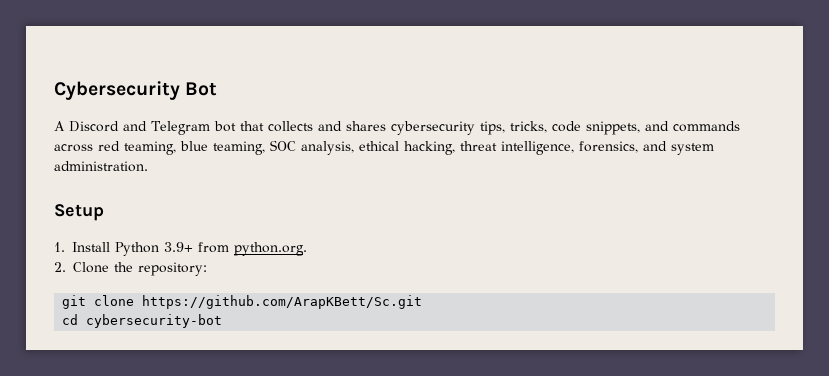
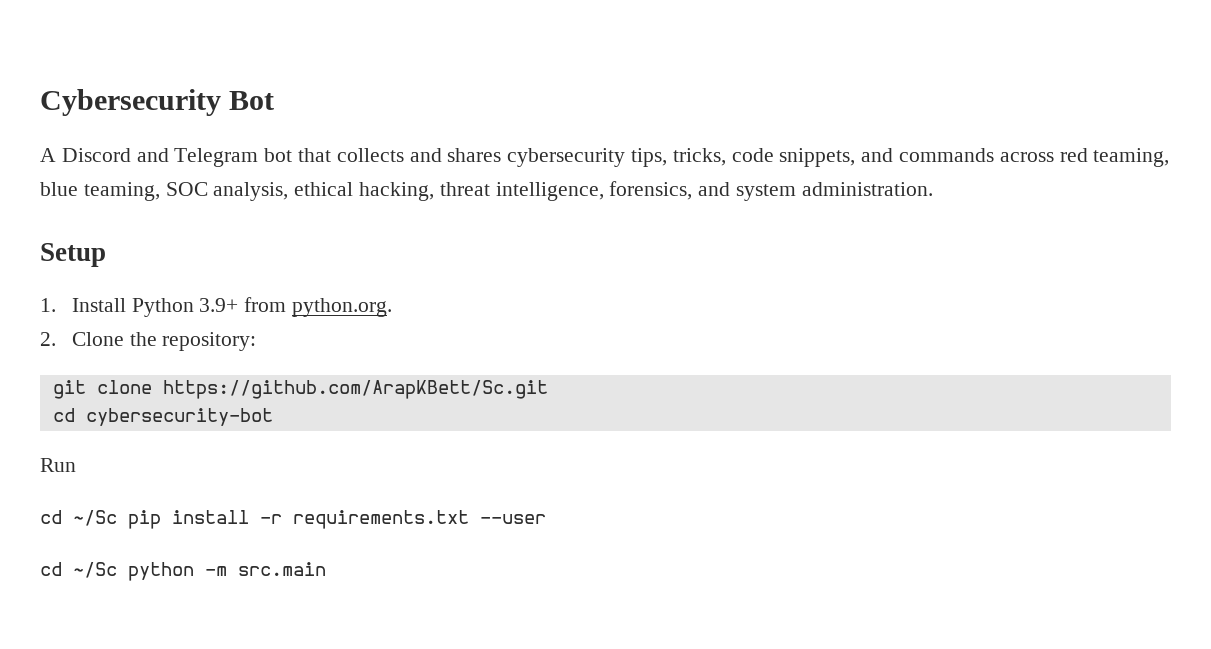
(223, 321) none -> [40,458,76,472] [40,510,546,529] [40,562,326,581] // Run // cd ~/Sc pip install -r requirements.txt --user // cd ~/Sc python -m src.main

